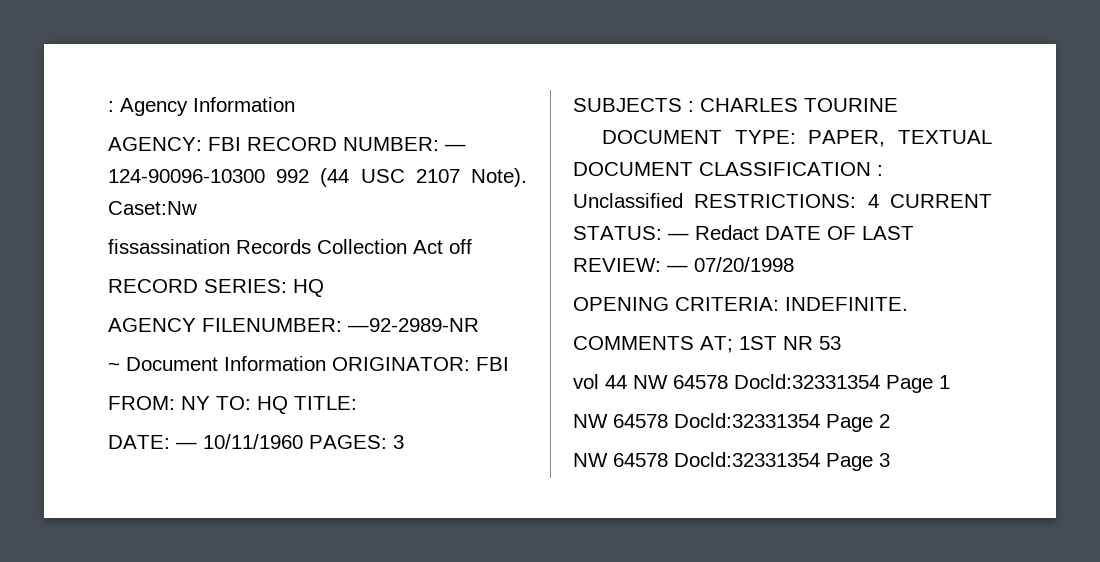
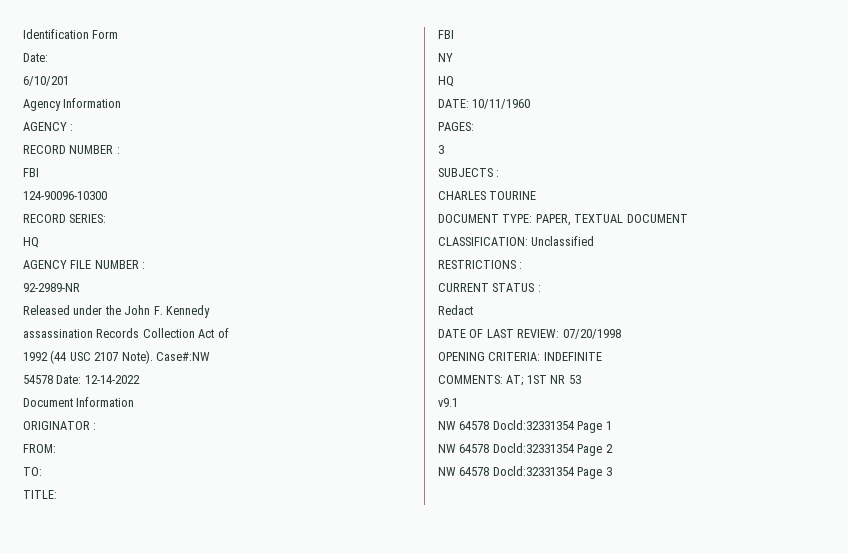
[108,97,295,116] [108,137,466,151] [108,168,527,187] [108,201,197,215] [108,239,472,254] [108,279,324,297] [108,318,479,332] [108,356,509,371] [108,396,357,414] [108,434,387,449] : Agency Information // AGENCY: FBI RECORD NUMBER: — 124-90096-10300 992 (44 USC 2107 Note). Caset:Nw // fissassination Records Collection Act off // RECORD SERIES: HQ // AGENCY FILENUMBER: —92-2989-NR // ~ Document Information ORIGINATOR: FBI // FROM: NY TO: HQ TITLE: // DATE: — 10/11/1960 PAGES: -> [23,29,119,39] [23,53,48,62] [23,76,69,86] [23,98,122,111] [23,122,74,131] [23,145,120,154] [23,168,39,177] [23,191,107,200] [23,214,107,223] [23,237,39,248] [23,260,146,269] [23,283,80,292] [23,305,210,318] [23,328,229,338] [23,350,210,364] [23,375,140,384] [23,397,135,407] [23,421,97,430] [23,444,56,453] [23,467,42,476] [23,490,57,499] [438,30,454,39] [438,53,453,62] [438,76,454,87] [438,99,531,109] [438,122,474,131] Identification Form // Date: // 6/10/201 // Agency Information // AGENCY : // RECORD NUMBER : // FBI // 124-90096-10300 // RECORD SERIES: // HQ // AGENCY FILE NUMBER : // 92-2989-NR // Released under the John F. Kennedy // assassination Records Collection Act of // 1992 (44 USC 2107 Note). Case#:NW // 54578 Date: 12-14-2022 // Document Information // ORIGINATOR : // FROM: // TO: // TITLE: // FBI // NY // HQ // DATE: 10/11/1960 // PAGES: //
(694, 106) none -> (500, 173) //
[699,162,883,176] [573,193,992,208] [573,226,689,240] CLASSIFICATION : Unclassified RESTRICTIONS: 4 CURRENT STATUS: — -> [438,236,595,246] [438,260,523,269] [438,283,541,292] // CLASSIFICATION: Unclassified // RESTRICTIONS : // CURRENT STATUS : //
(759, 232) none -> (473, 310) //
[667,265,688,272] — -> (560, 333) none
[785,297,908,311] [573,336,694,350] INDEFINITE. // COMMENTS -> [543,352,602,361] [438,375,503,384] INDEFINITE // COMMENTS:
[573,374,627,389] vol 44 -> [438,398,458,407] v9.1 //

